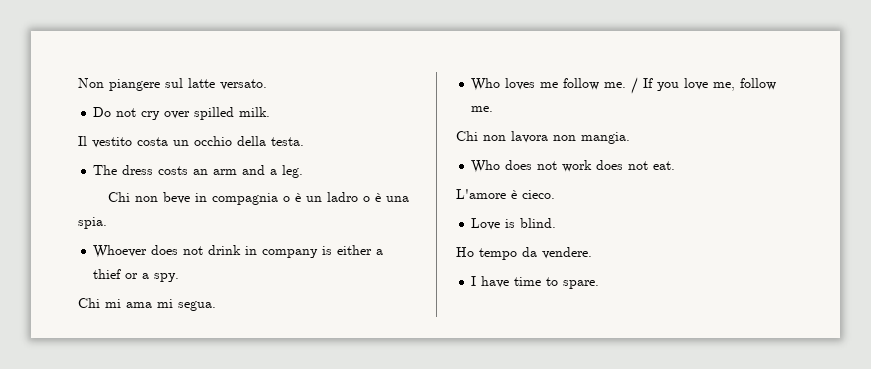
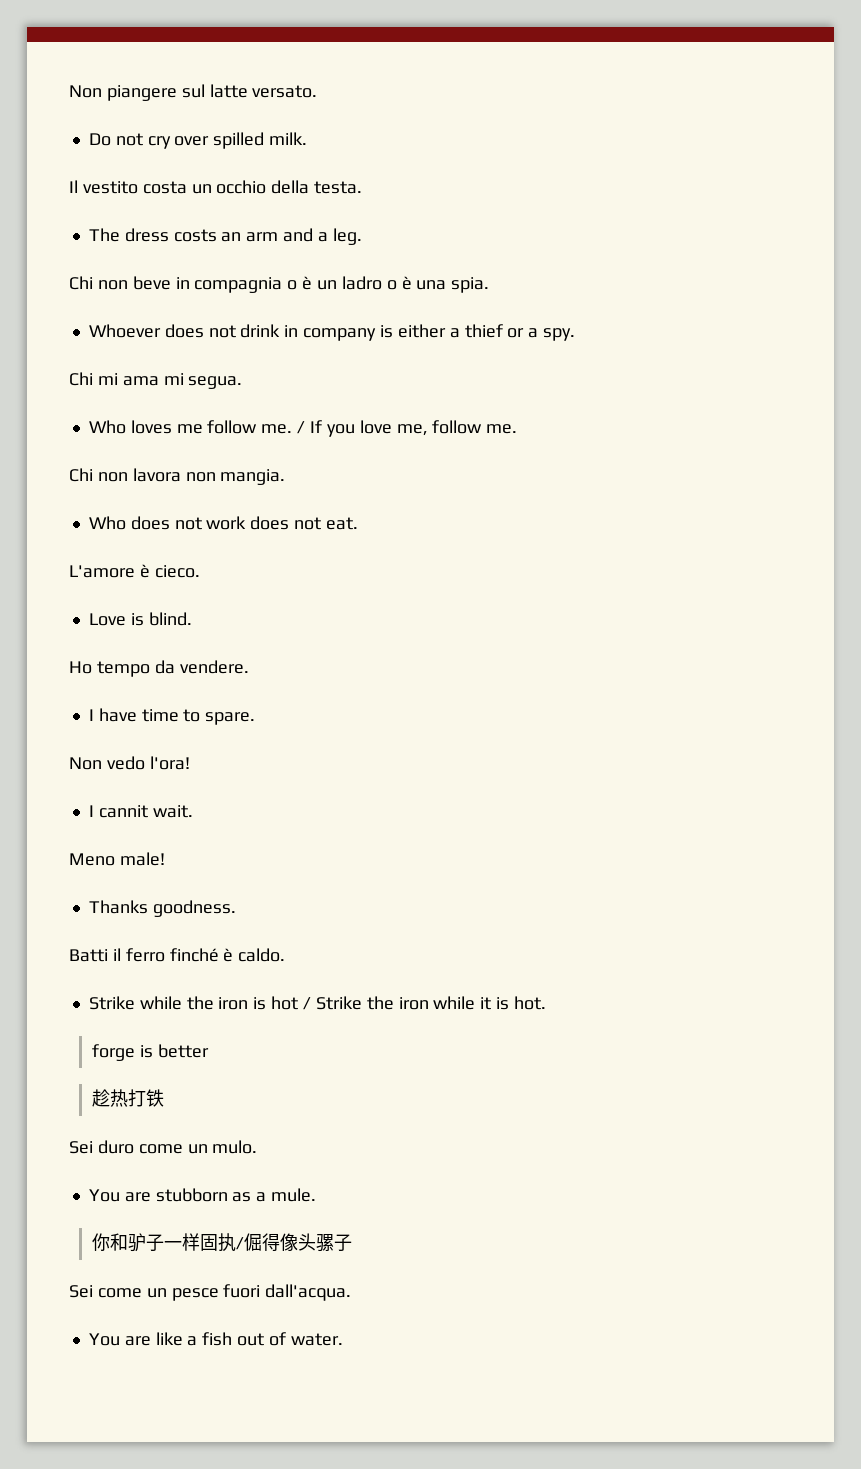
(600, 284) none -> [69,756,190,770] [88,805,193,818] [69,852,165,866] [88,900,236,917] [69,948,286,962] [88,996,546,1010] [91,1044,209,1061] [91,1089,164,1107] [69,1140,258,1154] [88,1188,317,1202] [91,1233,352,1252] [69,1284,352,1301] [88,1332,343,1346] // Non vedo l'ora! // I cannit wait. // Meno male! // Thanks goodness. // Batti il ferro finché è caldo. // Strike while the iron is hot / Strike the iron while it is hot. // forge is better // 趁热打铁 // Sei duro come un mulo. // You are stubborn as a mule. // 你和驴子一样固执/倔得像头骡子 // Sei come un pesce fuori dall'acqua. // You are like a fish out of water.

